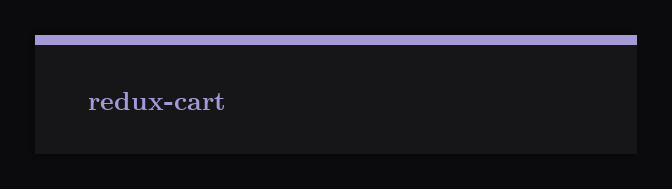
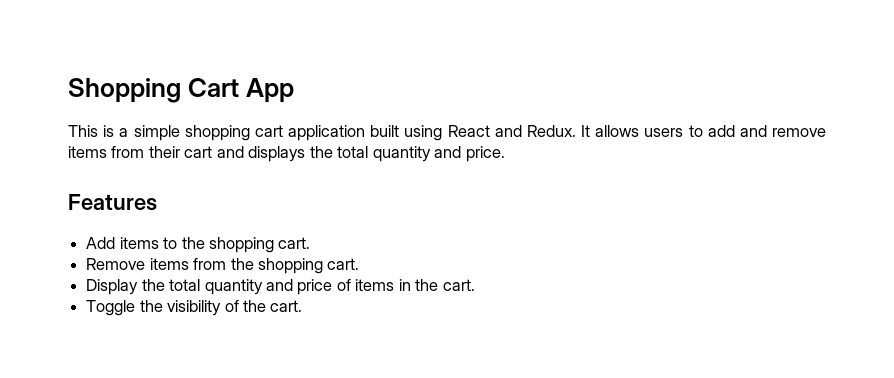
[88,92,226,110] redux-cart -> [68,78,295,103] [68,125,826,141] [68,146,505,162] [68,194,157,211] [86,237,311,253] [86,258,360,274] [86,279,475,295] [86,300,303,316] Shopping Cart App // This is a simple shopping cart application built using React and Redux. It allows users to add and remove items from their cart and displays the total quantity and price. // Features // Add items to the shopping cart. // Remove items from the shopping cart. // Display the total quantity and price of items in the cart. // Toggle the visibility of the cart.

